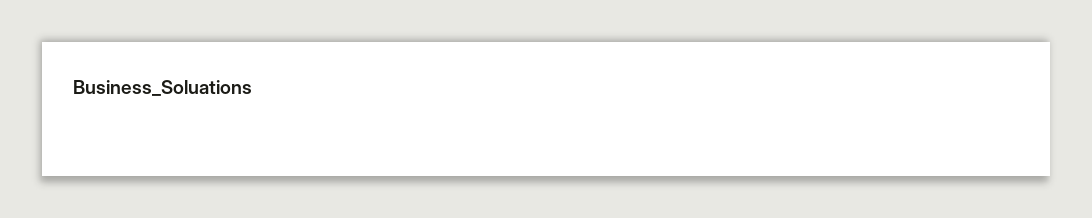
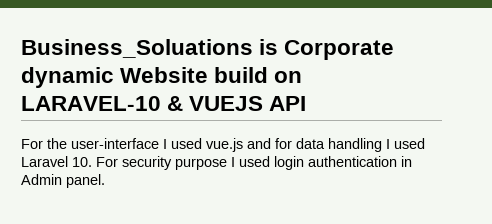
(252, 88) none -> [259,39,395,60] [21,67,303,88] [21,96,307,111] [21,138,425,152] [21,156,412,170] [21,174,105,188] is Corporate dynamic Website build on LARAVEL-10 & VUEJS API // For the user-interface I used vue.js and for data handling I used Laravel 10. For security purpose I used login authentication in Admin panel.

